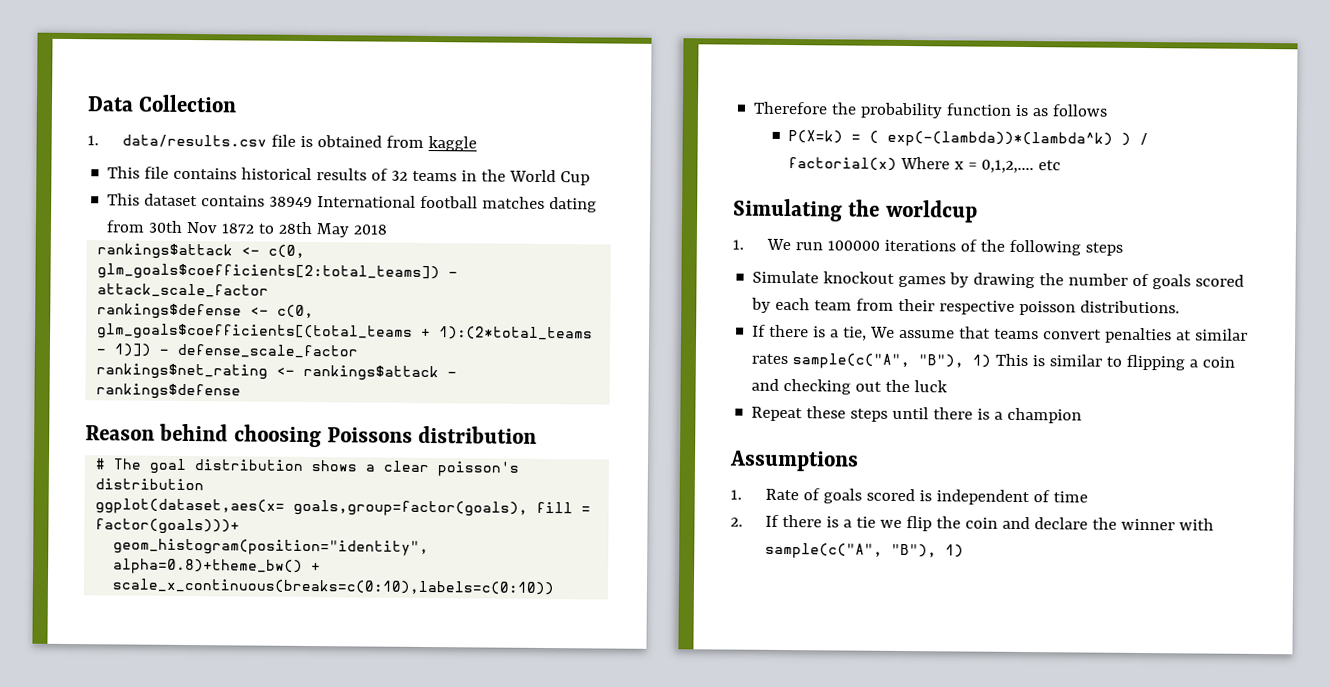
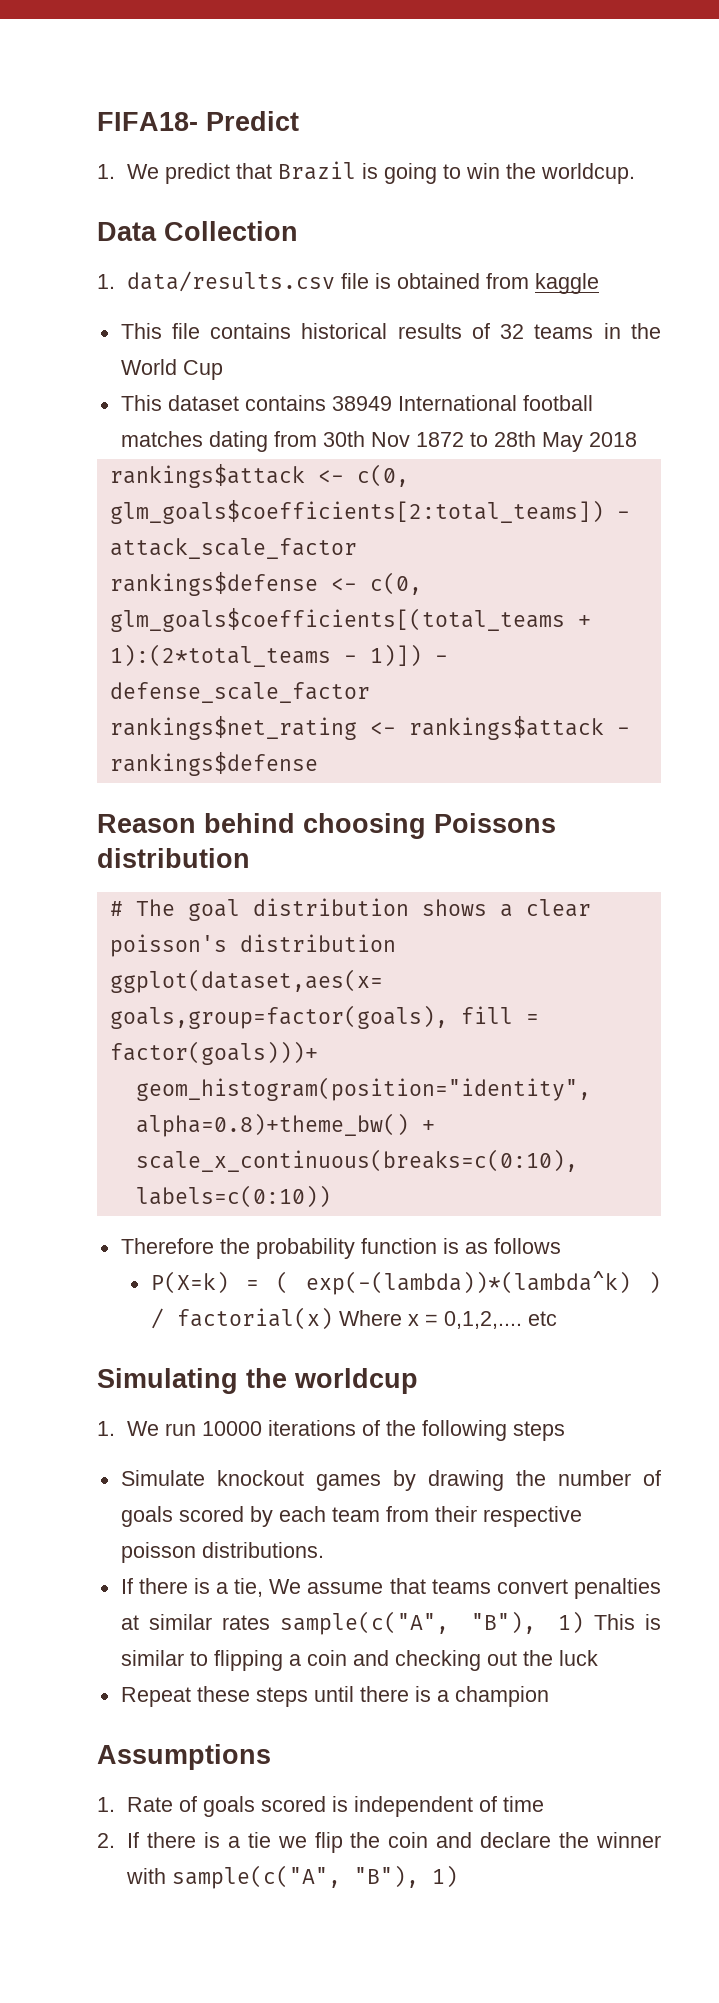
(87, 104) none -> [97,111,299,131] [97,161,636,184] FIFA18- Predict // 1. We predict that Brazil is going to win the worldcup. //
[827,240,881,251] 100000 -> [202,1421,263,1436] 10000

